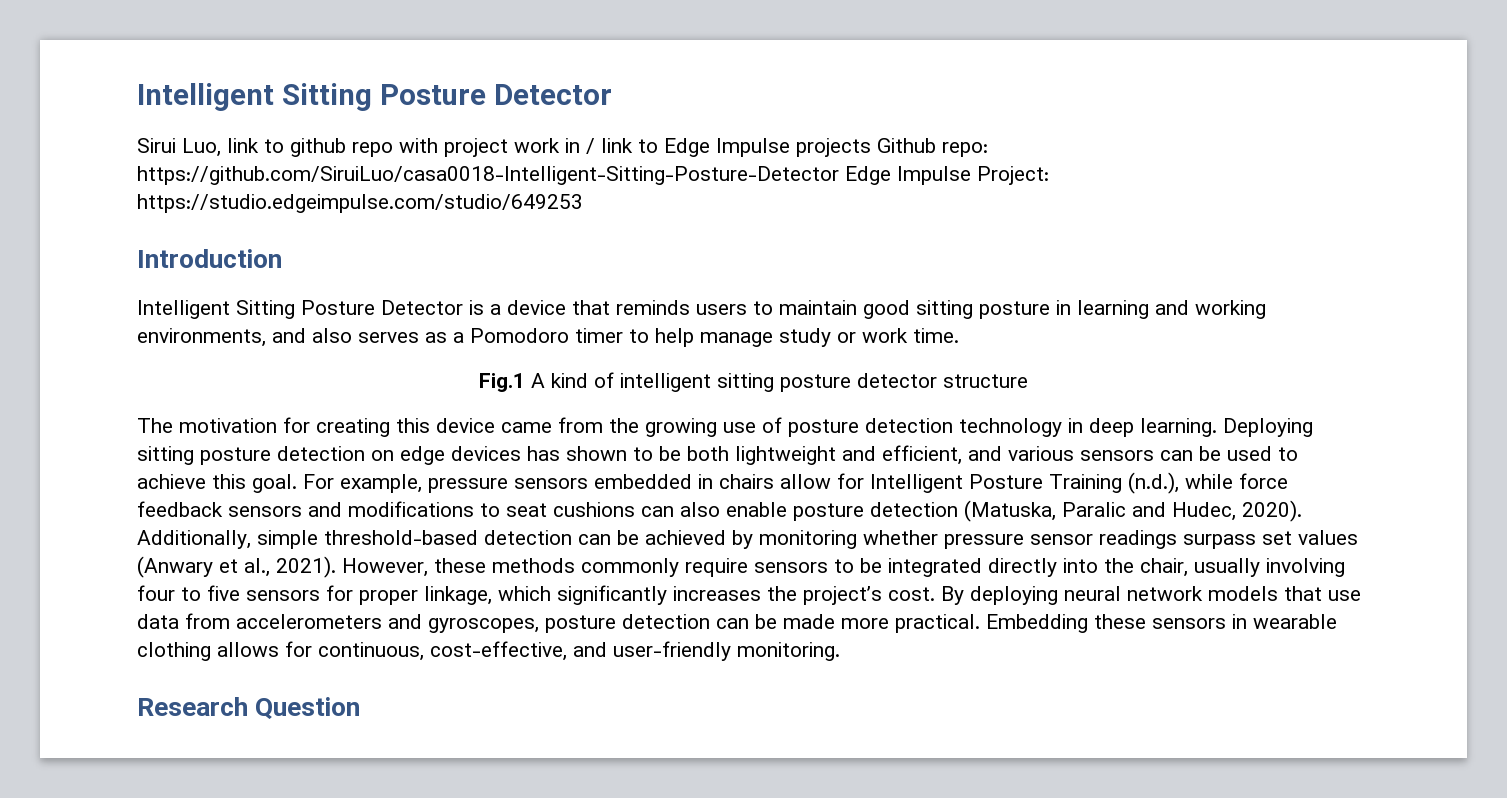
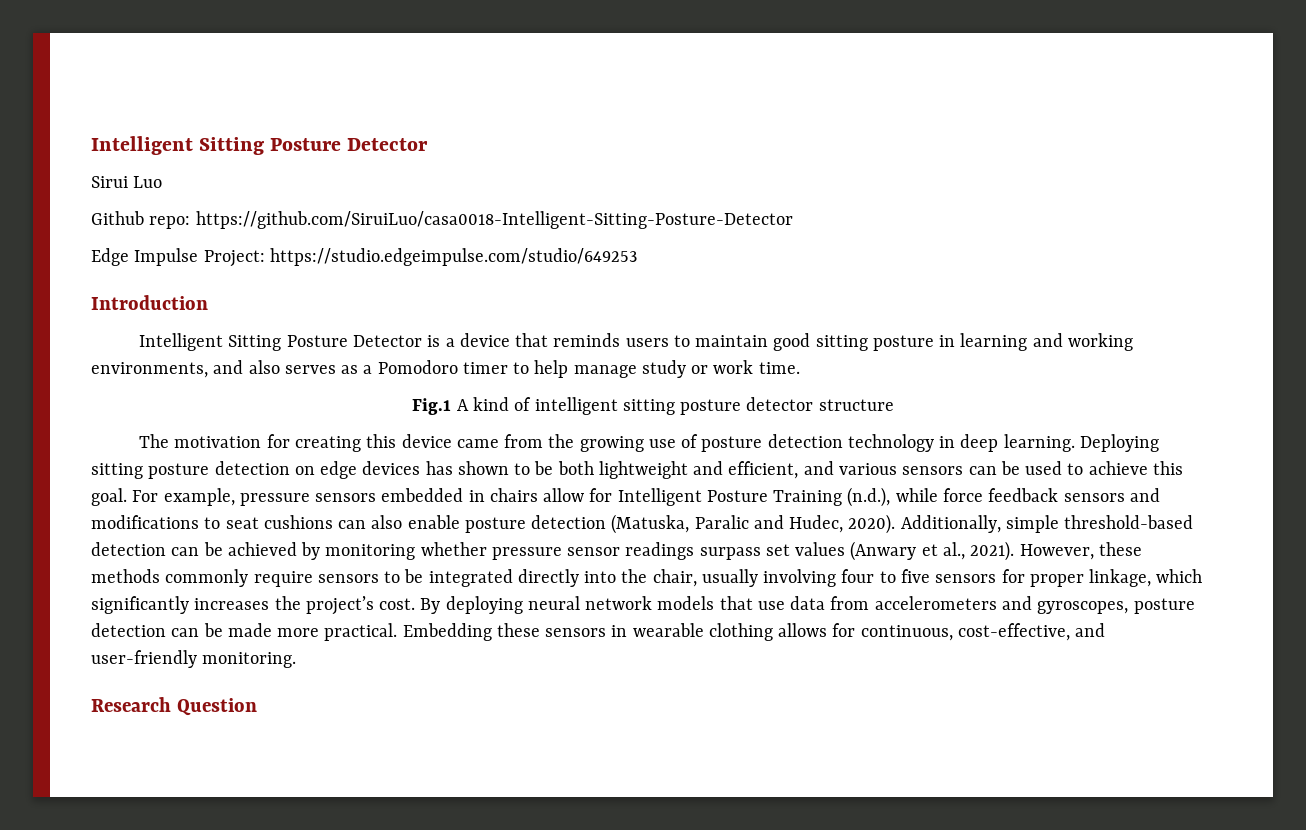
[182,138,871,157] Luo, link to github repo with project work in / link to Edge Impulse projects -> [133,176,163,188] Luo //
(839, 175) none -> (793, 220) //

